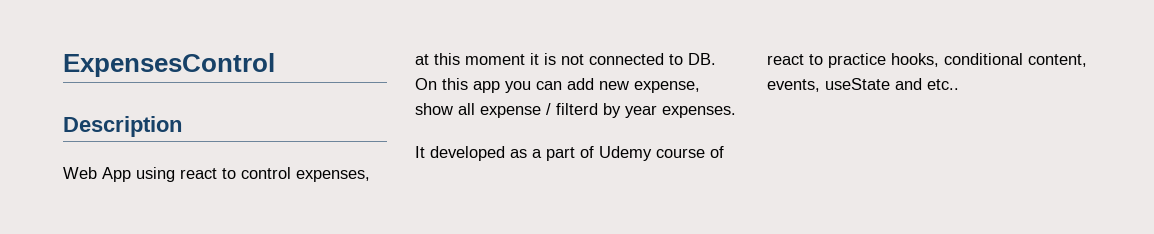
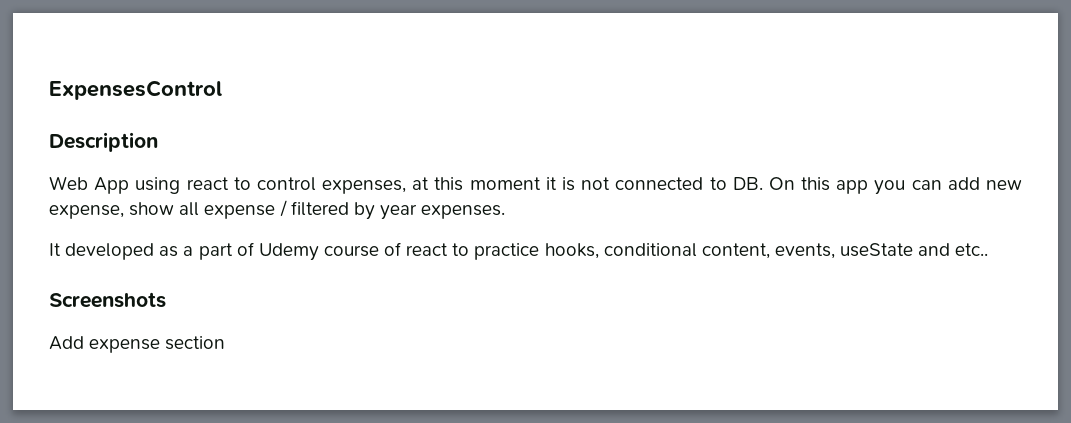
[556,103,598,115] filterd -> [290,201,349,216] filtered
(959, 84) none -> [49,292,166,308] [49,336,226,353] // Screenshots // Add expense section

